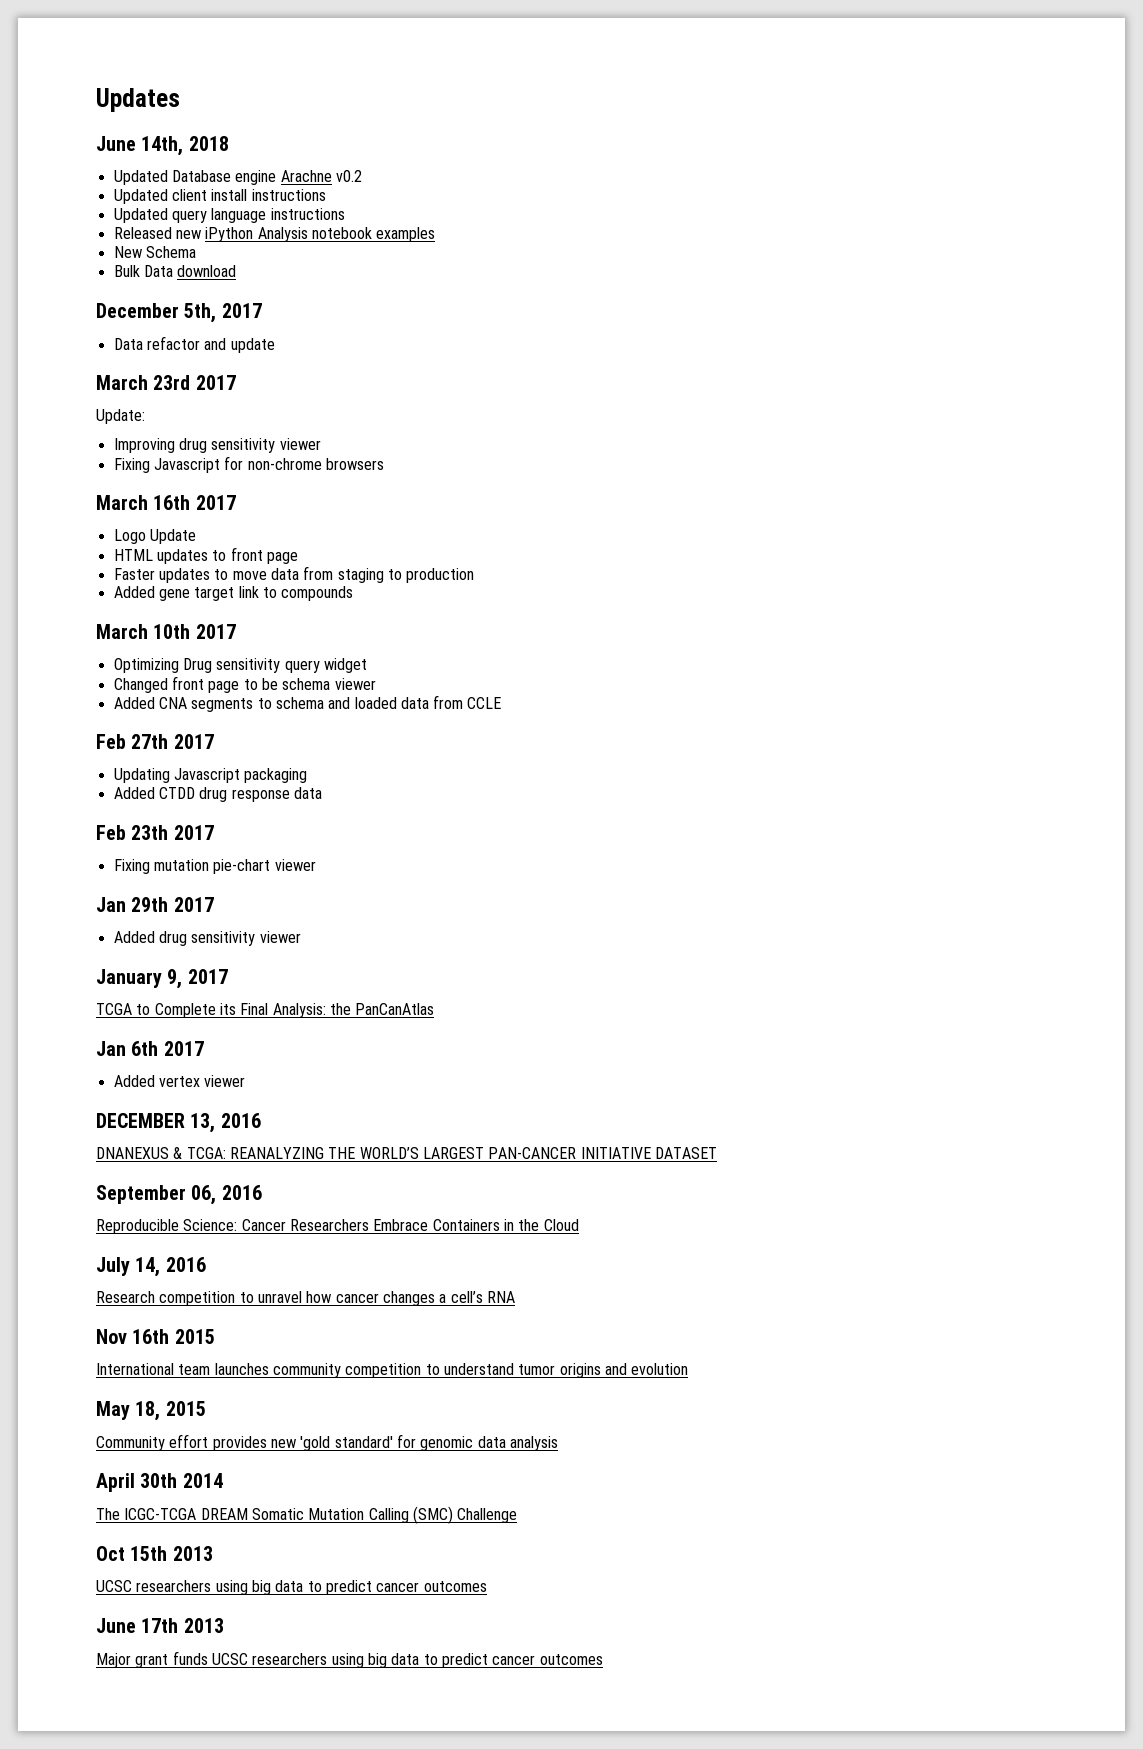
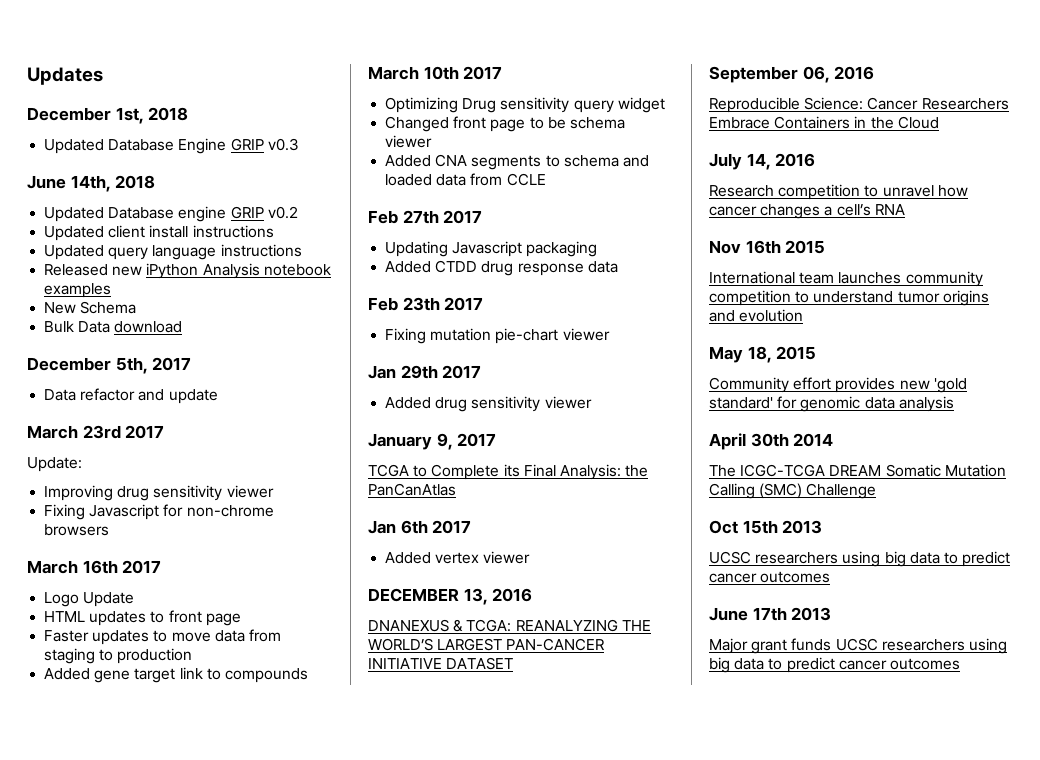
(180, 100) none -> [27,107,189,124] [44,138,299,154] // December 1st, 2018 // Updated Database Engine GRIP v0.3
[280,170,332,182] Arachne -> [230,206,264,219] GRIP

